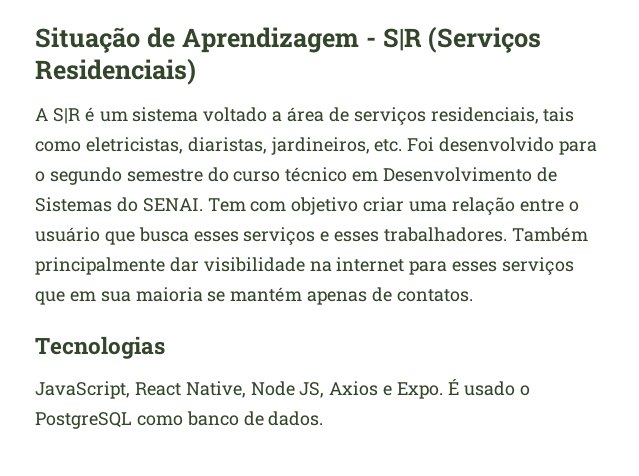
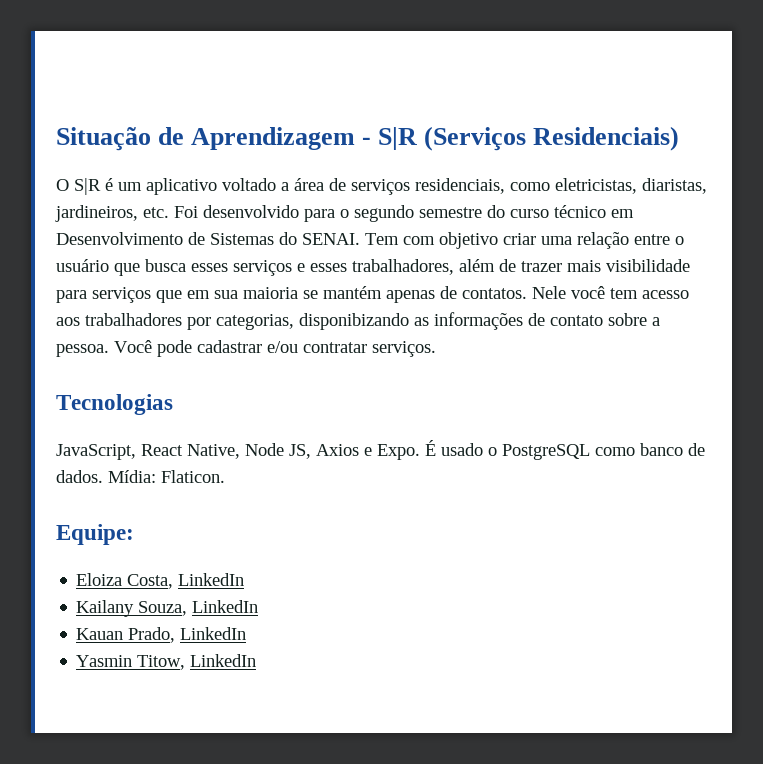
[35,108,48,121] A -> [56,179,69,191] O
[132,107,199,122] sistema -> [146,178,217,195] aplicativo
[543,107,575,122] tais -> (505, 186) none
[384,227,588,242] [35,257,498,275] trabalhadores. Também principalmente dar visibilidade na internet para esses -> [352,259,690,275] [56,290,87,303] trabalhadores, além de trazer mais visibilidade para
(473, 295) none -> [532,286,689,299] [56,312,660,330] [56,340,436,357] Nele você tem acesso aos trabalhadores por categorias, disponibizando as informações de contato sobre a pessoa. Você pode cadastrar e/ou contratar serviços.
(324, 418) none -> [108,470,225,483] [56,524,134,545] [76,573,245,589] [76,600,259,617] [76,627,247,643] [76,654,257,670] Mídia: Flaticon. // Equipe: // Eloiza Costa, LinkedIn // Kailany Souza, LinkedIn // Kauan Prado, LinkedIn // Yasmin Titow, LinkedIn

